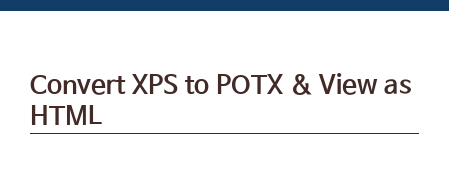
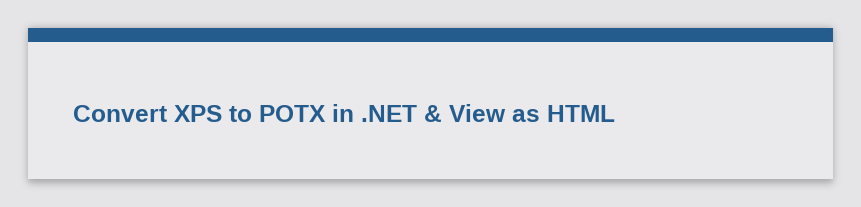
(284, 84) none -> [332,104,417,122] in .NET

